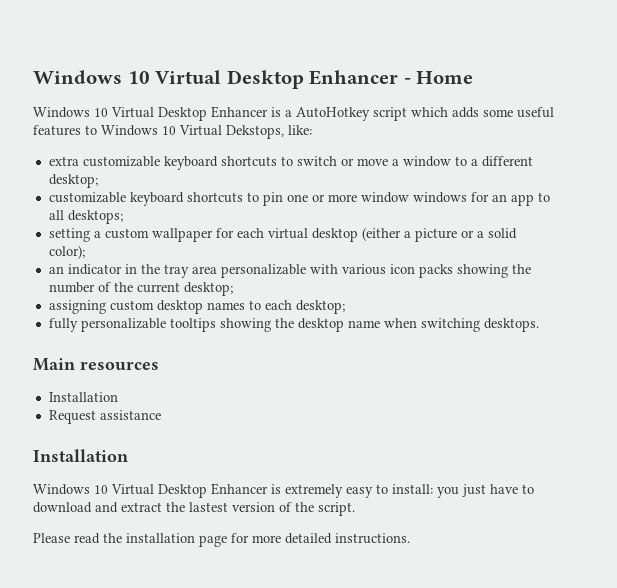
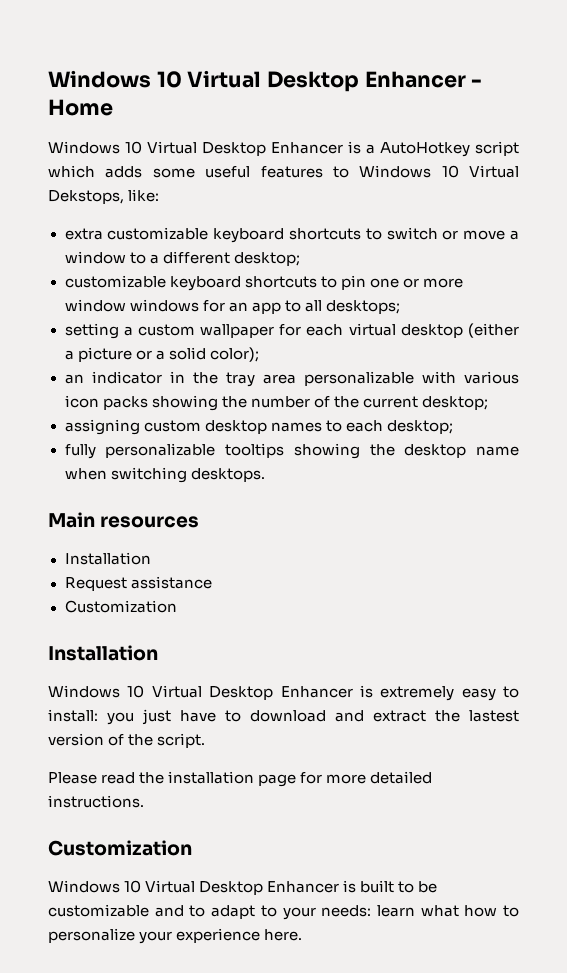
(161, 415) none -> [64,600,177,613] // Customization
(410, 538) none -> [48,840,192,856] [48,880,438,895] [48,904,519,920] [48,928,303,944] // Customization // Windows 10 Virtual Desktop Enhancer is built to be customizable and to adapt to your needs: learn what how to personalize your experience here.

